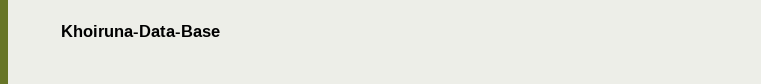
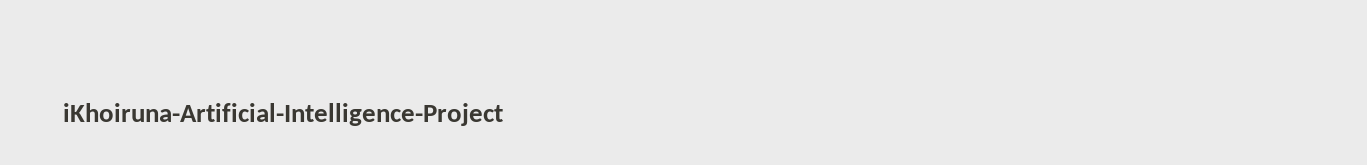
[61,25,220,37] Khoiruna-Data-Base -> [63,103,503,126] iKhoiruna-Artificial-Intelligence-Project

